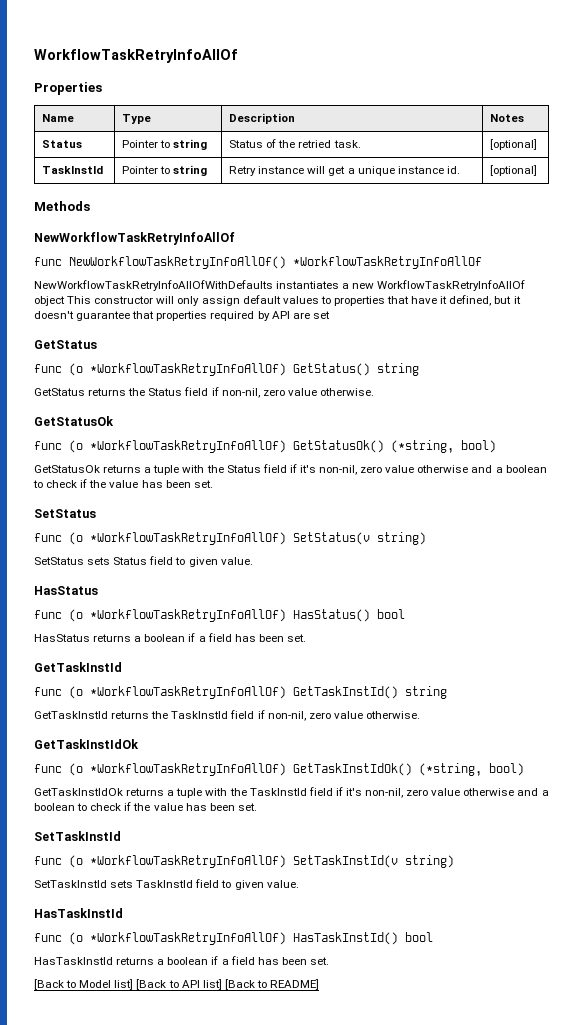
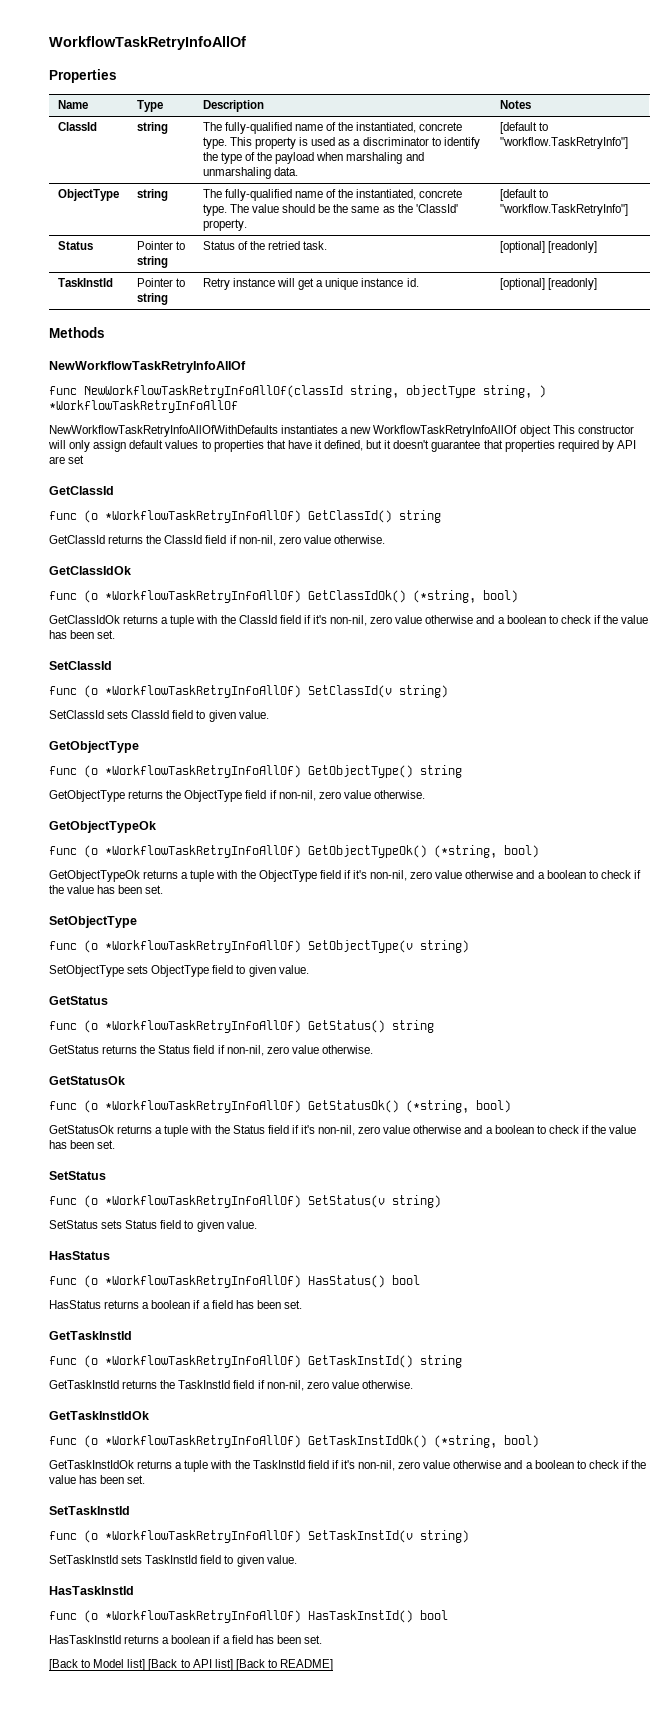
(525, 118) none -> [57,122,97,131] [136,122,168,134] [202,122,463,134] [202,137,480,149] [202,152,424,164] [202,167,298,179] [499,122,548,134] [499,137,628,149] [57,189,119,201] [136,189,168,201] [202,189,463,201] [202,204,458,216] [202,219,247,231] [499,189,548,201] [499,204,628,216] // ClassId | string | The fully-qualified name of the instantiated, concrete type. This property is used as a discriminator to identify the type of the payload when marshaling and unmarshaling data. | [default to "workflow.TaskRetryInfo"] // ObjectType | string | The fully-qualified name of the instantiated, concrete type. The value should be the same as the 'ClassId' property. | [default to "workflow.TaskRetryInfo"]
(538, 144) none -> [547,241,597,253] [readonly]
(538, 170) none -> [547,278,597,290] [readonly]
[69,256,286,269] NewWorkflowTaskRetryInfoAllOf() -> [84,385,546,398] NewWorkflowTaskRetryInfoAllOf(classId string, objectType string, )
(330, 315) none -> [49,486,114,495] [49,510,441,523] [49,535,385,546] [49,566,131,575] [49,590,518,603] [49,615,649,627] [49,630,116,639] [49,661,112,670] [49,685,448,698] [49,710,269,722] [49,741,139,753] [49,765,462,778] [49,790,425,802] [49,821,156,833] [49,845,539,858] [49,870,641,882] [49,885,164,894] [49,916,137,928] [49,940,469,953] [49,965,309,977] // GetClassId // func (o *WorkflowTaskRetryInfoAllOf) GetClassId() string // GetClassId returns the ClassId field if non-nil, zero value otherwise. // GetClassIdOk // func (o *WorkflowTaskRetryInfoAllOf) GetClassIdOk() (*string, bool) // GetClassIdOk returns a tuple with the ClassId field if it's non-nil, zero value otherwise and a boolean to check if the value has been set. // SetClassId // func (o *WorkflowTaskRetryInfoAllOf) SetClassId(v string) // SetClassId sets ClassId field to given value. // GetObjectType // func (o *WorkflowTaskRetryInfoAllOf) GetObjectType() string // GetObjectType returns the ObjectType field if non-nil, zero value otherwise. // GetObjectTypeOk // func (o *WorkflowTaskRetryInfoAllOf) GetObjectTypeOk() (*string, bool) // GetObjectTypeOk returns a tuple with the ObjectType field if it's non-nil, zero value otherwise and a boolean to check if the value has been set. // SetObjectType // func (o *WorkflowTaskRetryInfoAllOf) SetObjectType(v string) // SetObjectType sets ObjectType field to given value.

